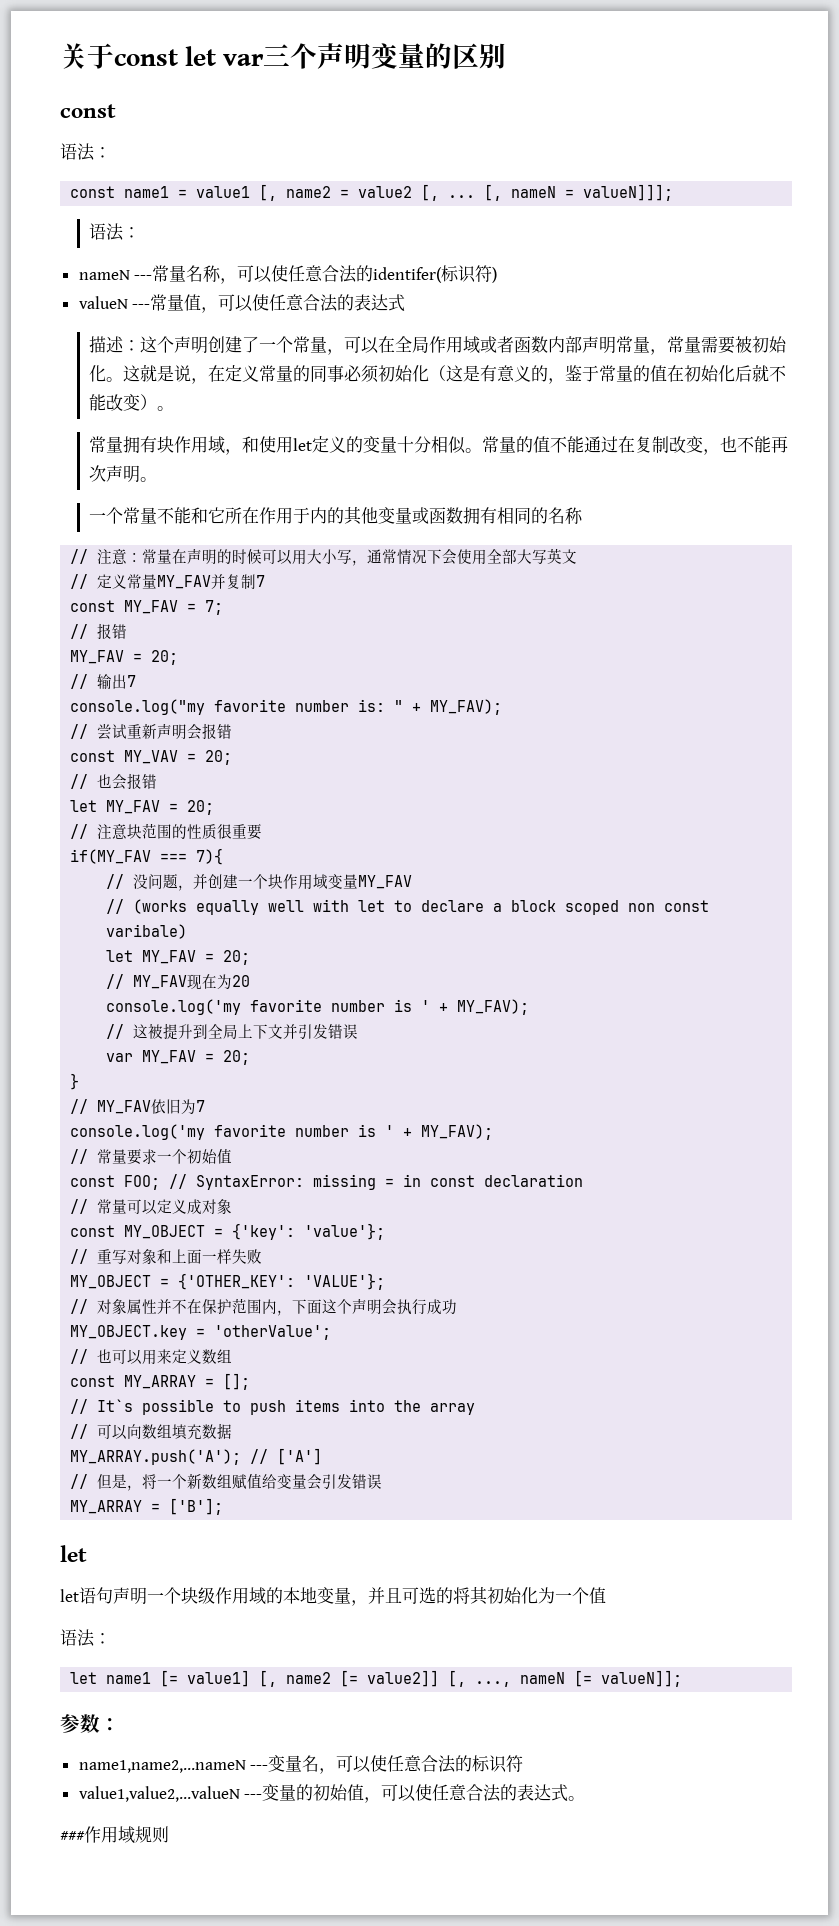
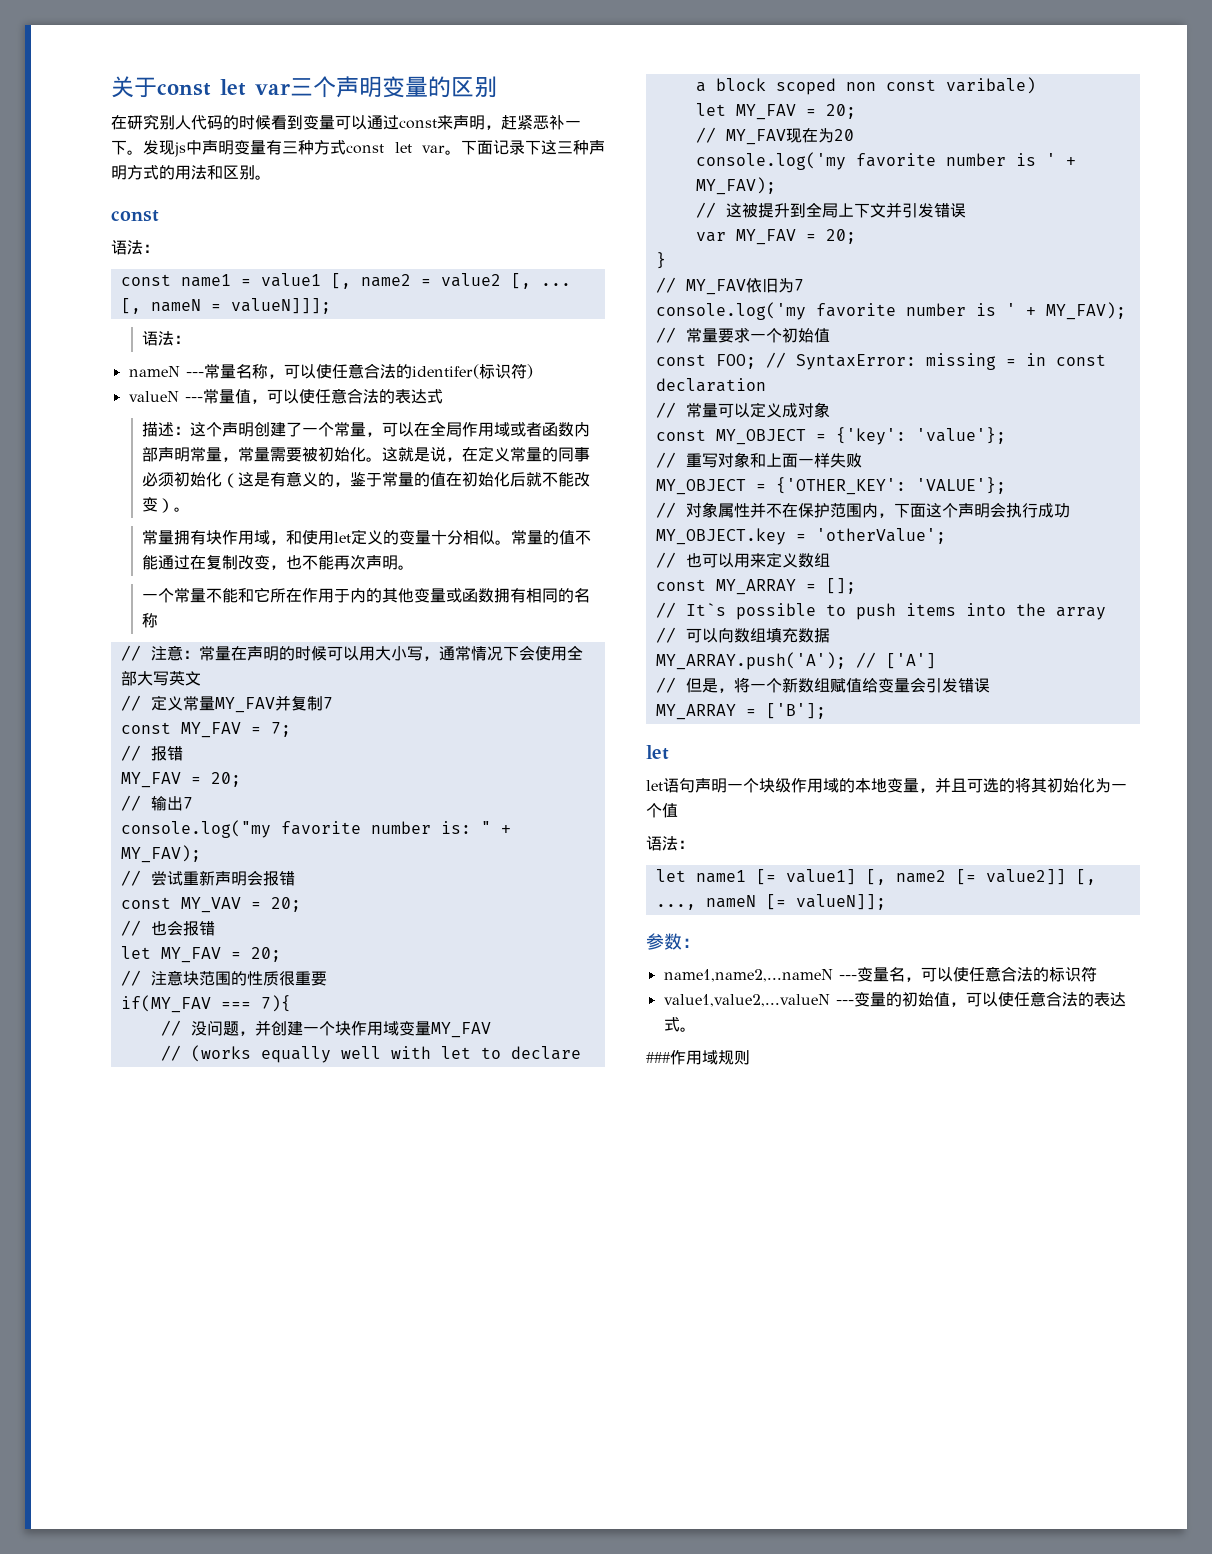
(507, 56) none -> [111,114,581,130] [111,140,605,157] [111,165,271,180] // 在研究别人代码的时候看到变量可以通过const来声明，赶紧恶补一下。发现js中声明变量有三种方式const let var。下面记录下这三种声明方式的用法和区别。

